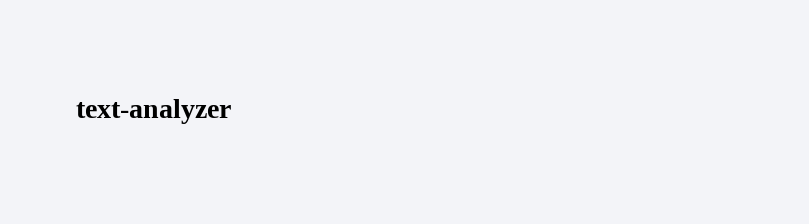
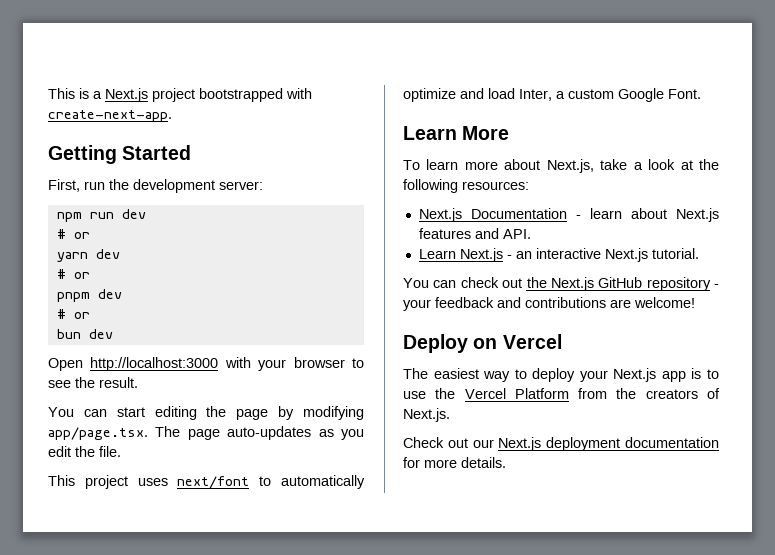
[76,99,231,124] text-analyzer -> [48,88,312,102] [48,110,172,122] [48,145,192,164] [48,179,263,193] [56,209,146,222] [56,229,90,239] [56,249,120,262] [56,269,90,279] [56,289,122,302] [56,309,90,319] [56,329,113,339] [48,357,364,371] [48,377,138,388] [48,406,364,420] [48,426,364,440] [48,446,121,457] [48,475,365,489] [403,88,701,102] [403,126,510,140] [403,159,719,173] [403,179,529,193] [418,208,719,222] [418,228,531,239] [418,248,699,262] [403,277,719,291] [403,297,695,311] [403,334,562,353] [403,368,719,382] [403,388,720,399] [403,408,450,422] [403,437,719,451] [403,457,506,468] This is a Next.js project bootstrapped with create-next-app. // Getting Started // First, run the development server: // npm run dev // # or // yarn dev // # or // pnpm dev // # or // bun dev // Open http://localhost:3000 with your browser to see the result. // You can start editing the page by modifying app/page.tsx. The page auto-updates as you edit the file. // This project uses next/font to automatically optimize and load Inter, a custom Google Font. // Learn More // To learn more about Next.js, take a look at the following resources: // Next.js Documentation - learn about Next.js features and API. // Learn Next.js - an interactive Next.js tutorial. // You can check out the Next.js GitHub repository - your feedback and contributions are welcome! // Deploy on Vercel // The easiest way to deploy your Next.js app is to use the Vercel Platform from the creators of Next.js. // Check out our Next.js deployment documentation for more details.

